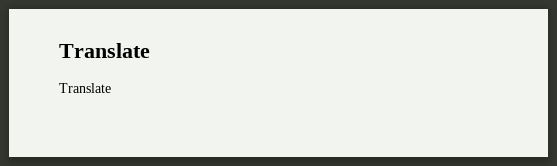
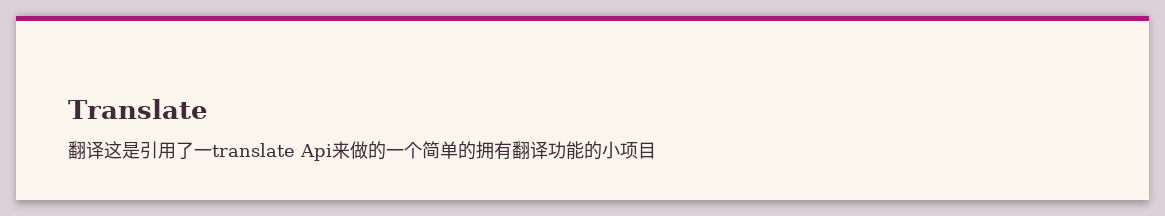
[59,83,111,93] Translate -> [68,141,656,161] 翻译这是引用了一translate Api来做的一个简单的拥有翻译功能的小项目

